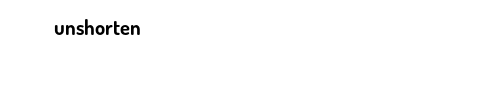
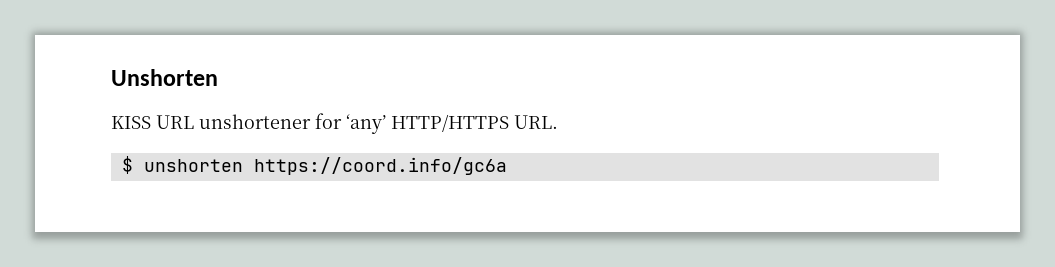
[54,19,141,35] unshorten -> [111,69,218,86] [111,113,558,134] [121,156,507,175] Unshorten // KISS URL unshortener for ‘any’ HTTP/HTTPS URL. // $ unshorten https://coord.info/gc6a

